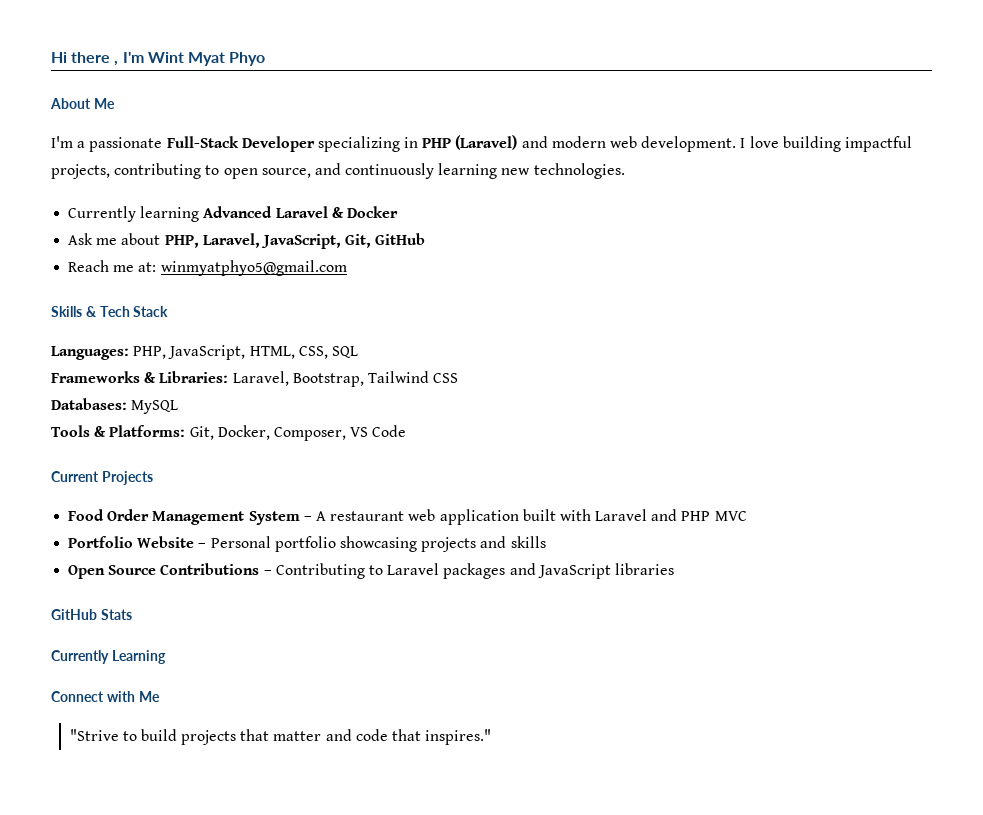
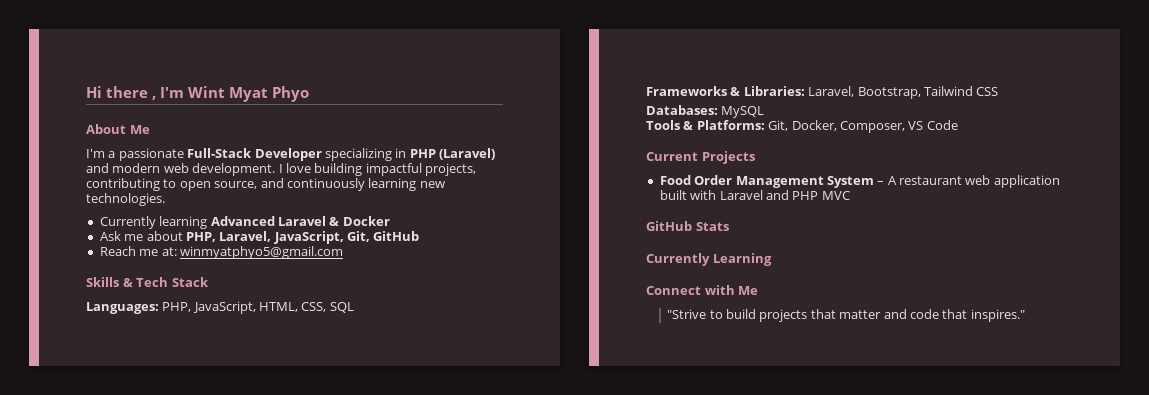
[68,536,546,552] [68,563,674,579] // Portfolio Website – Personal portfolio showcasing projects and skills // Open Source Contributions – Contributing to Laravel packages and JavaScript libraries -> (850, 195) none

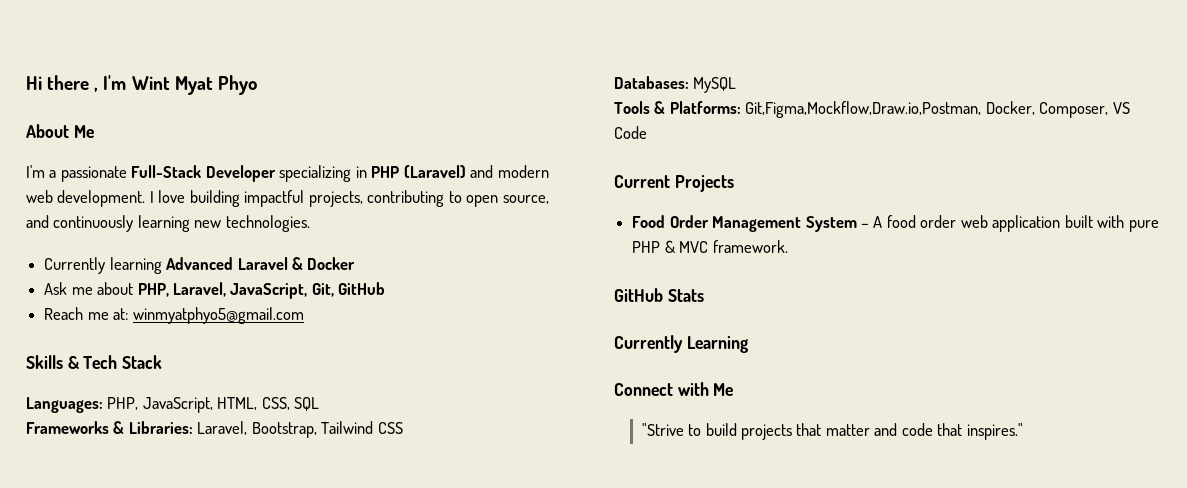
[768,120,789,131] Git, -> [745,101,982,118] Git,Figma,Mockflow,Draw.io,Postman,
[899,176,962,185] restaurant -> [886,215,957,228] food order
[719,190,819,200] Laravel and PHP -> [1128,220,1159,232] [632,240,675,253] pure PHP &
(850, 195) none -> [712,240,788,253] framework.

